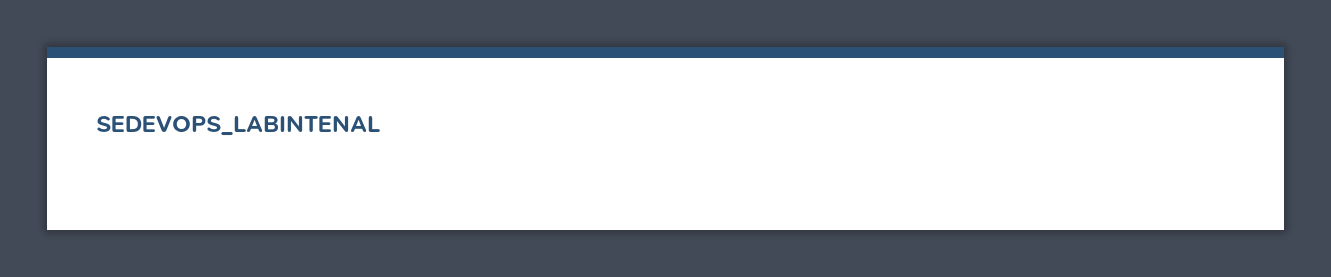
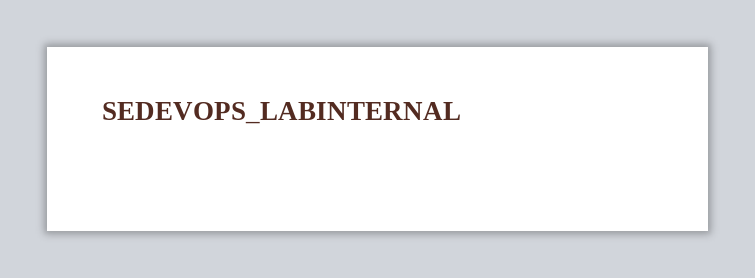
[96,115,380,136] SEDEVOPS_LABINTENAL -> [102,102,461,124] SEDEVOPS_LABINTERNAL

